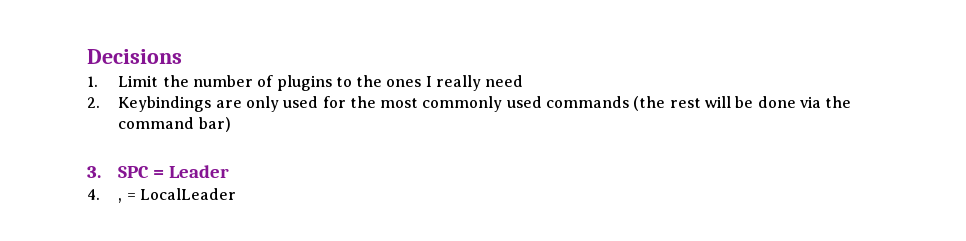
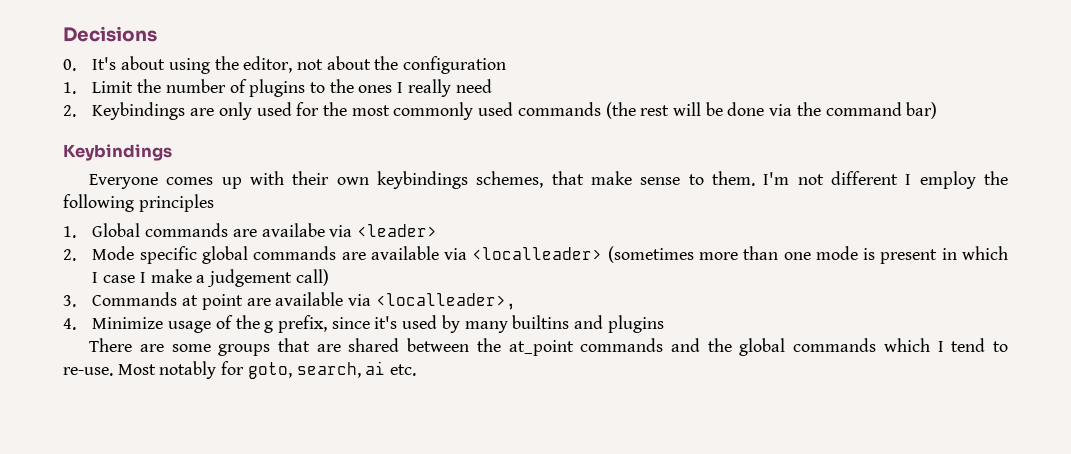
(182, 56) none -> [63,56,507,74] // 0. It's about using the editor, not about the configuration
[87,165,230,178] [87,188,236,203] 3. SPC = Leader // 4. , = LocalLeader -> [63,144,172,161] [89,171,1008,189] [63,194,214,212] [63,223,437,238] [63,246,1009,264] [92,269,329,287] [63,292,516,310] [63,315,664,333] [89,338,1008,356] [63,361,417,379] Keybindings // Everyone comes up with their own keybindings schemes, that make sense to them. I'm not different I employ the following principles // 1. Global commands are availabe via <leader> // 2. Mode specific global commands are available via <localleader> (sometimes more than one mode is present in which I case I make a judgement call) // 3. Commands at point are available via <localleader>, // 4. Minimize usage of the g prefix, since it's used by many builtins and plugins // There are some groups that are shared between the at_point commands and the global commands which I tend to re-use. Most notably for goto, search, ai etc.

